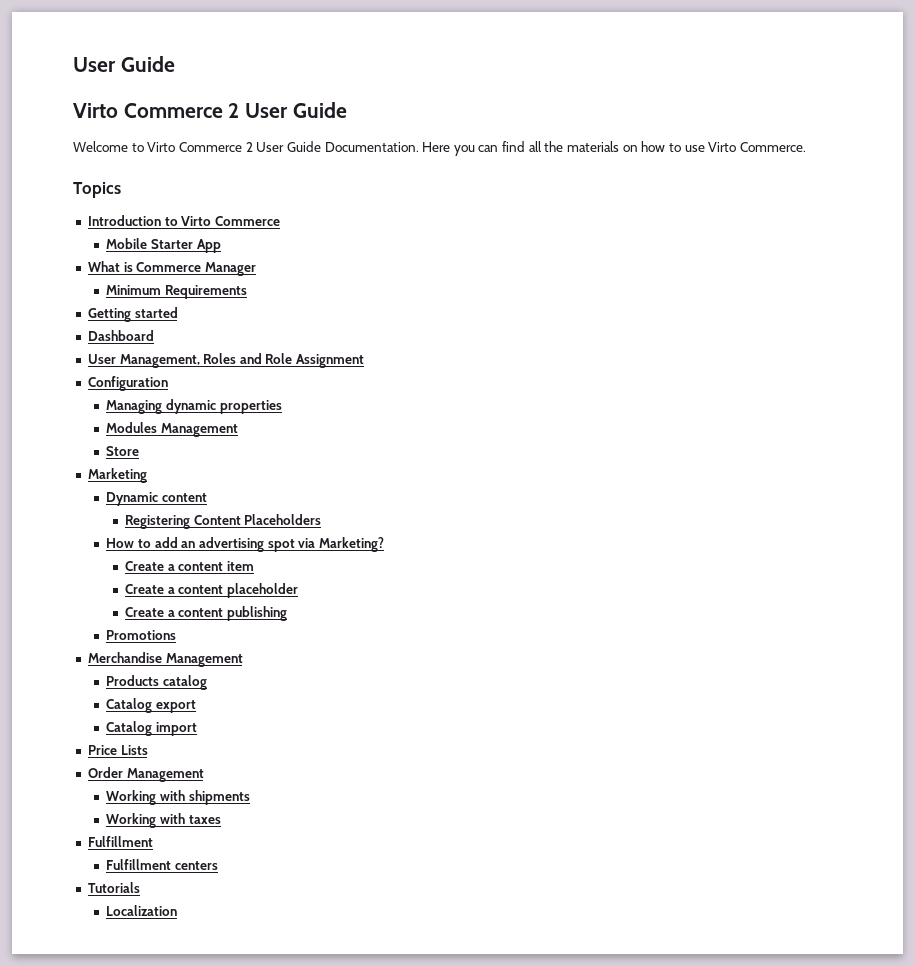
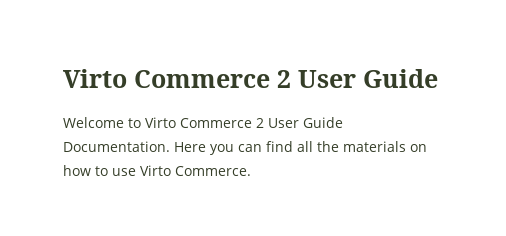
[73,56,175,72] User Guide // -> (63, 78) none
[73,182,121,198] [87,215,280,226] [106,238,221,253] [87,261,256,276] [106,285,248,299] [87,307,178,322] [87,330,154,341] [87,353,365,368] [87,376,168,391] [106,399,282,414] [106,422,239,437] [106,446,140,456] [87,468,147,483] [106,492,208,506] [125,514,322,529] [106,537,385,552] [125,561,255,571] [125,583,299,598] [125,606,288,621] [106,630,177,640] [87,652,243,667] [106,675,208,690] [106,698,197,713] [106,721,198,736] [87,745,148,755] [87,767,204,782] [106,790,250,805] [106,813,221,828] [87,836,153,847] [106,859,219,870] [87,882,140,893] [106,905,178,916] // Topics // Introduction to Virto Commerce // Mobile Starter App // What is Commerce Manager // Minimum Requirements // Getting started // Dashboard // User Management, Roles and Role Assignment // Configuration // Managing dynamic properties // Modules Management // Store // Marketing // Dynamic content // Registering Content Placeholders // How to add an advertising spot via Marketing? // Create a content item // Create a content placeholder // Create a content publishing // Promotions // Merchandise Management // Products catalog // Catalog export // Catalog import // Price Lists // Order Management // Working with shipments // Working with taxes // Fulfillment // Fulfillment centers // Tutorials // Localization -> (251, 171) none

